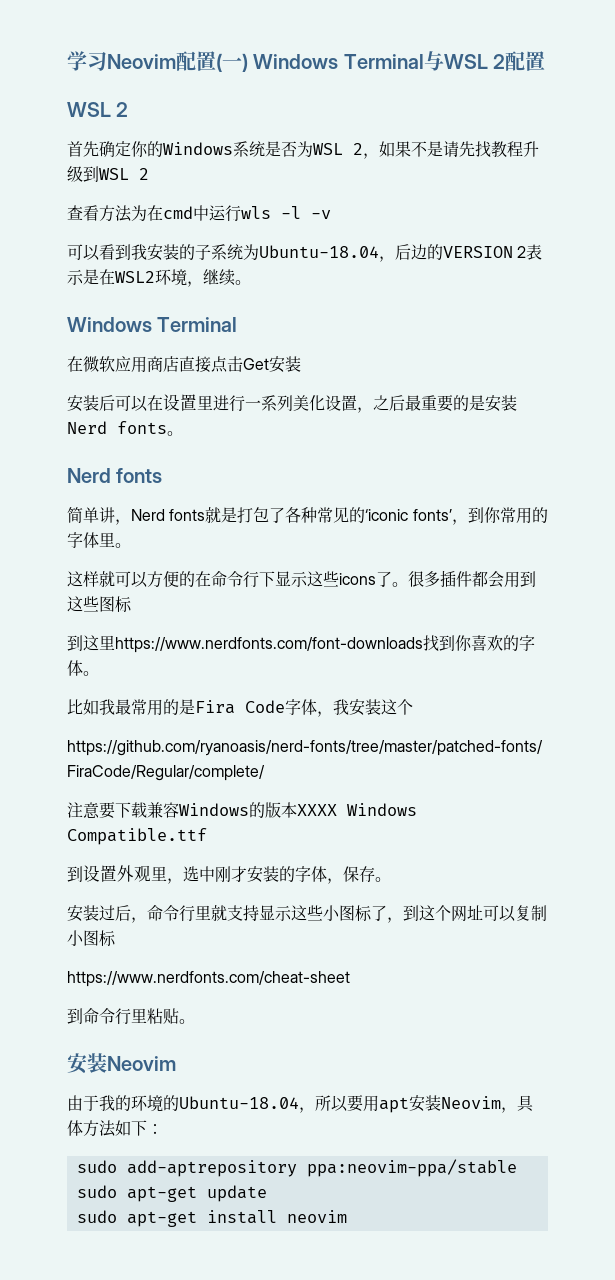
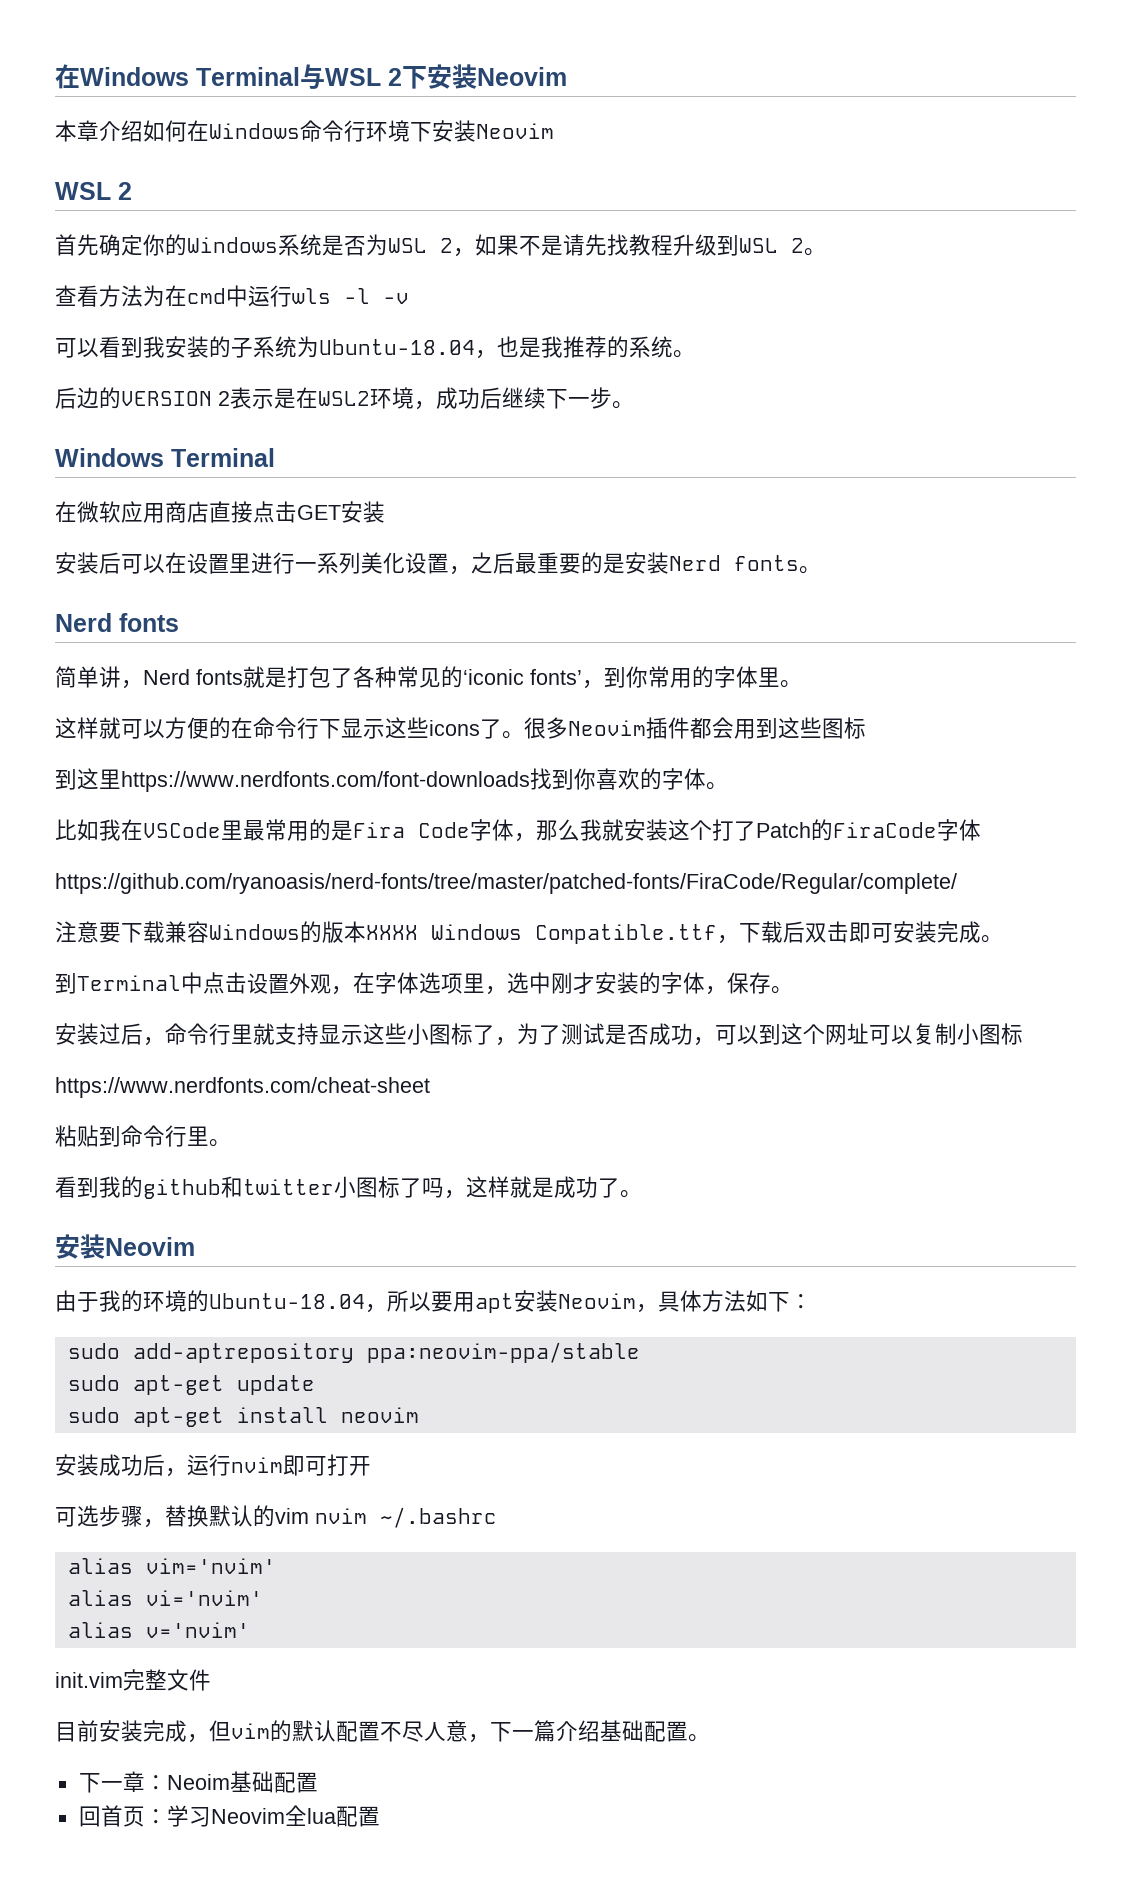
[67,51,248,72] 学习Neovim配置(一) -> [55,64,80,89] 在
[505,51,546,71] 配置 -> [402,64,567,89] [55,120,554,142] 下安装Neovim // 本章介绍如何在Windows命令行环境下安装Neovim
(149, 174) none -> [804,248,826,256] 。
(395, 259) none -> [497,336,695,358] 也是我推荐的系统。 //
[203,269,235,286] 继续 -> [436,387,612,409] 成功后继续下一步
[243,358,269,370] Get -> [297,505,341,520] GET
(440, 579) none -> [568,720,646,736] Neovim
(115, 707) none -> [121,819,243,840] 在VSCode里
[333,699,349,715] 我 -> [536,819,624,841] 那么我就
(413, 707) none -> [712,819,981,841] 打了Patch的FiraCode字体
[67,865,151,882] // 到设置外观 -> [717,921,1003,944] [55,972,463,995] ，下载后双击即可安装完成。 // 到Terminal中点击设置外观，在字体选项
(403, 920) none -> [517,1023,759,1046] 为了测试是否成功，可以
(350, 979) none -> [55,1125,99,1147] 粘贴
[147,1008,179,1024] 粘贴 -> [209,1139,231,1147] [55,1176,620,1199] 。 // 看到我的github和twitter小图标了吗，这样就是成功了
(347, 1216) none -> [55,1454,371,1477] [55,1505,497,1528] [67,1558,276,1574] [67,1590,263,1606] [67,1622,250,1638] [55,1669,211,1691] [55,1720,710,1743] [78,1771,318,1793] [78,1805,380,1827] // 安装成功后，运行nvim即可打开 // 可选步骤，替换默认的vim nvim ~/.bashrc // alias vim='nvim' // alias vi='nvim' // alias v='nvim' // init.vim完整文件 // 目前安装完成，但vim的默认配置不尽人意，下一篇介绍基础配置。 // 下一章：Neoim基础配置 // 回首页：学习Neovim全lua配置

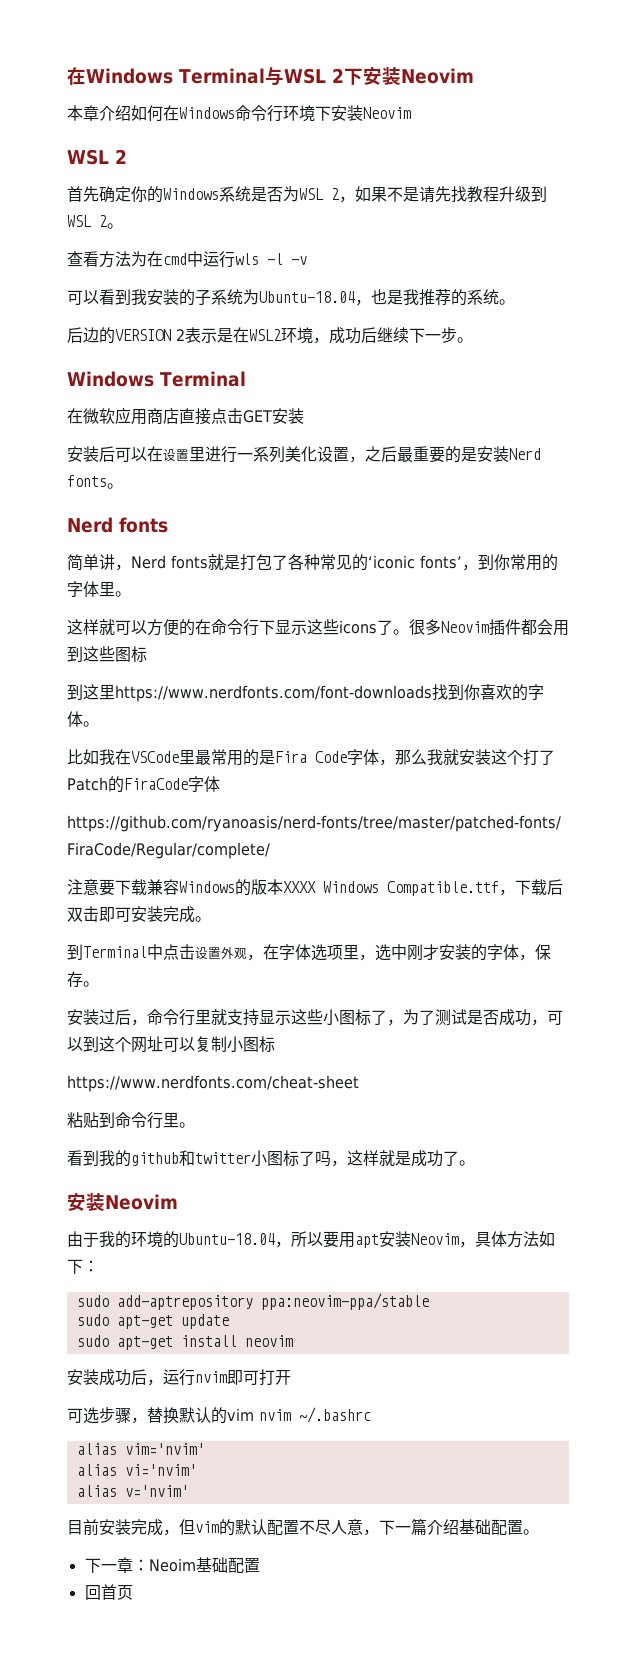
[55,1669,211,1691] // init.vim完整文件 -> (189, 1491) none
[144,1805,380,1827] ：学习Neovim全lua配置 -> (133, 1592) none

